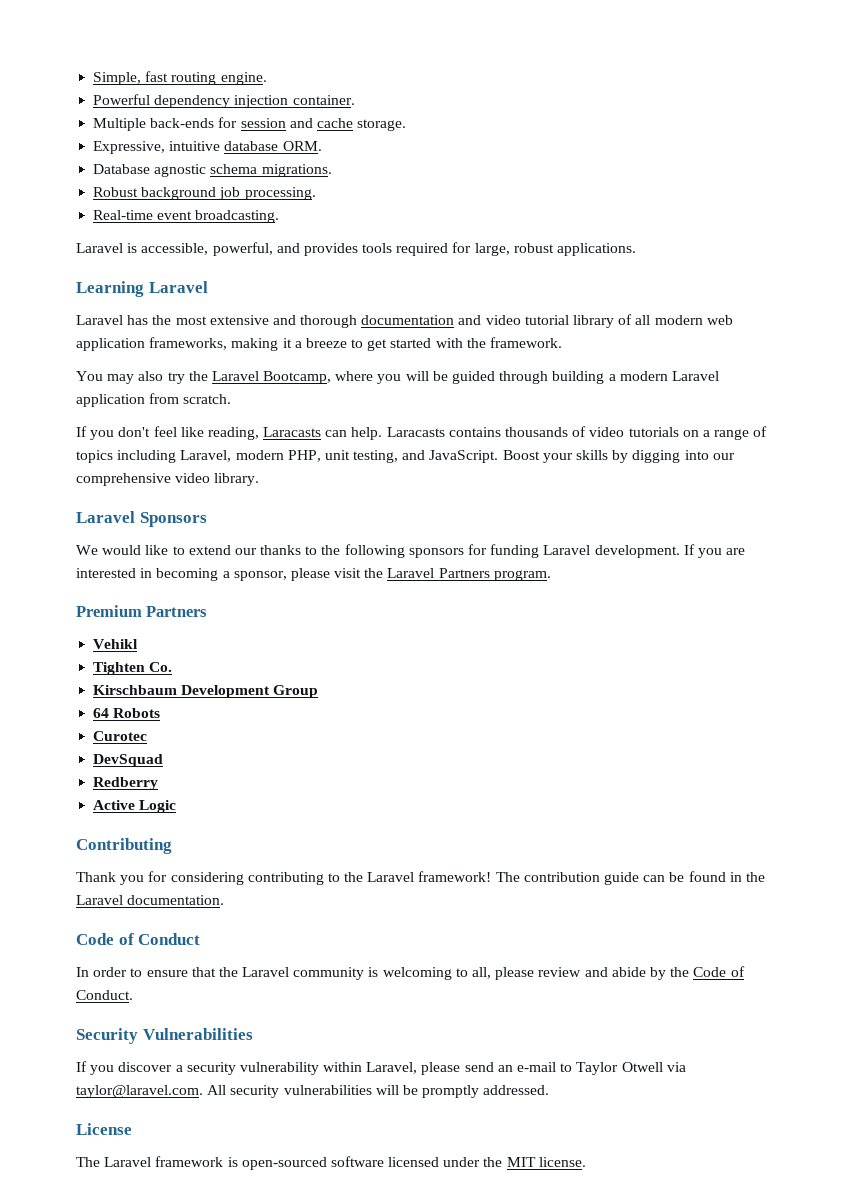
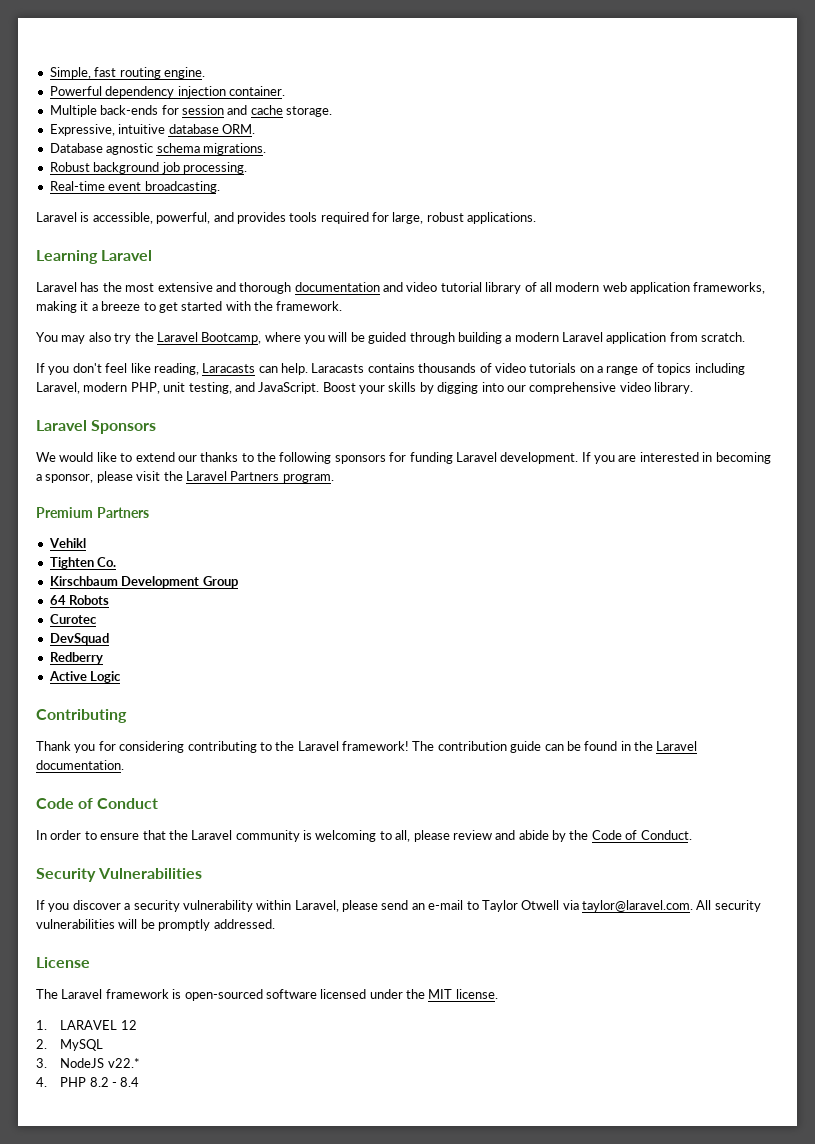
(586, 1162) none -> [36,1020,137,1030] [36,1039,104,1051] [36,1058,140,1068] [36,1077,140,1087] // 1. LARAVEL 12 // 2. MySQL // 3. NodeJS v22.* // 4. PHP 8.2 - 8.4

